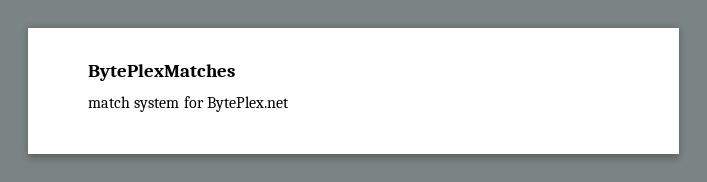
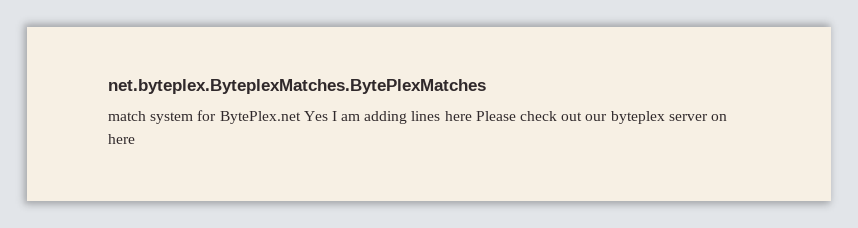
[88,64,235,81] BytePlexMatches -> [108,79,486,94] net.byteplex.ByteplexMatches.BytePlexMatches
(289, 104) none -> [303,111,727,124] [108,134,135,144] Yes I am adding lines here Please check out our byteplex server on here

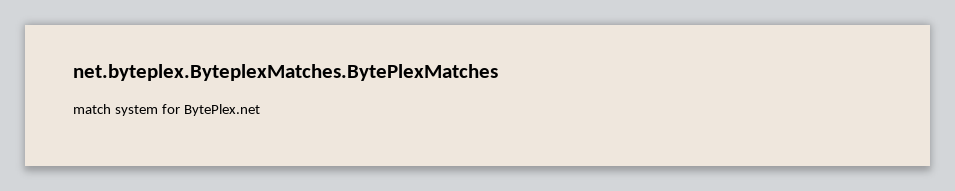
[303,111,727,124] [108,134,135,144] Yes I am adding lines here Please check out our byteplex server on here -> (260, 110) none

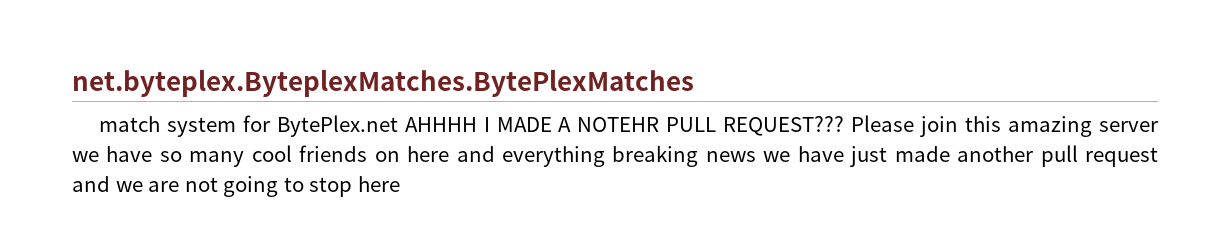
(260, 110) none -> [404,115,1158,137] [72,145,1159,167] [72,176,400,197] AHHHH I MADE A NOTEHR PULL REQUEST??? Please join this amazing server we have so many cool friends on here and everything breaking news we have just made another pull request and we are not going to stop here

